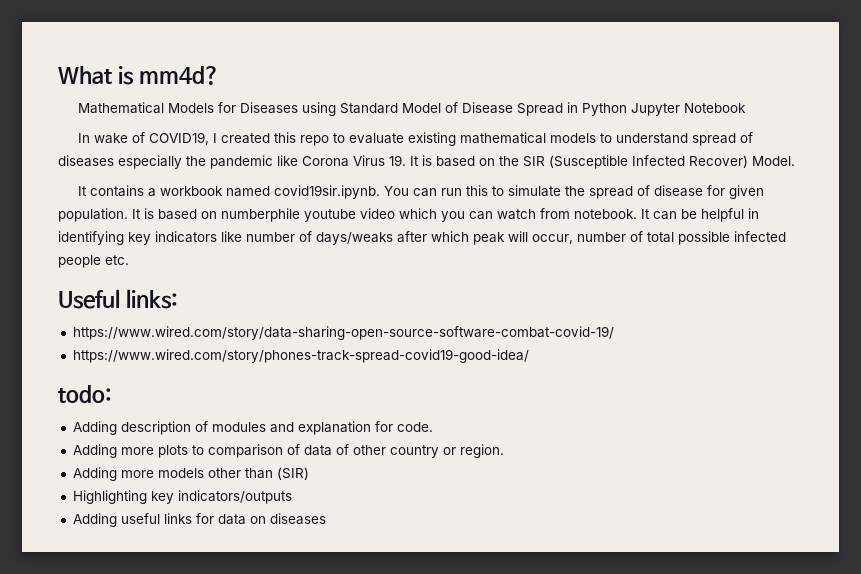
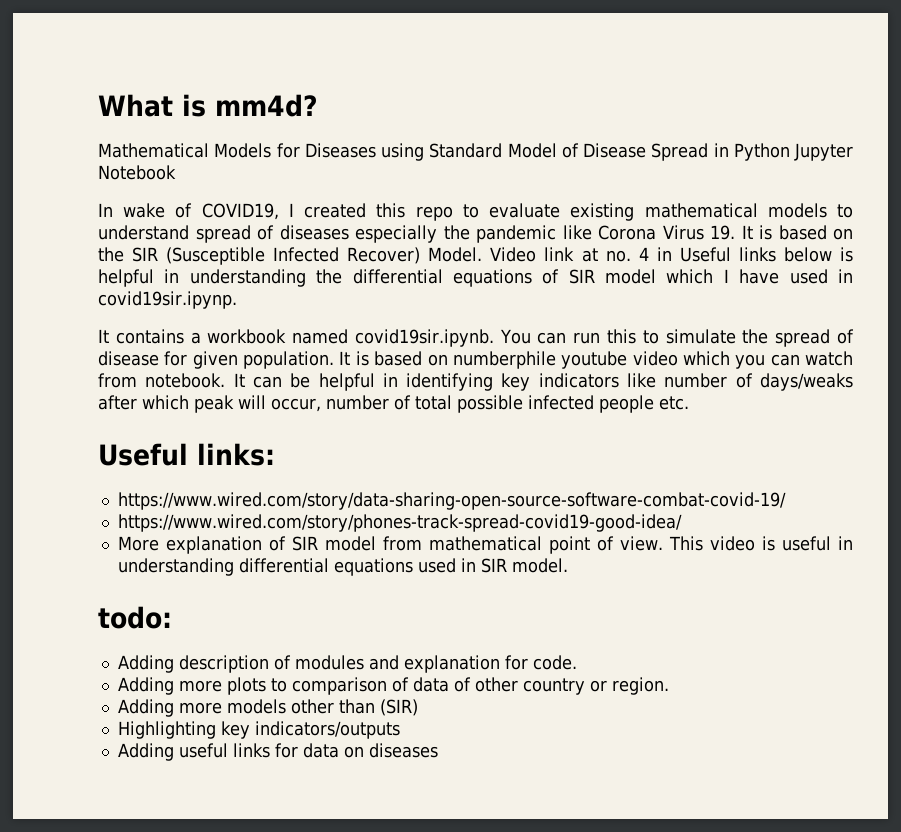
(795, 161) none -> [490,247,854,262] [98,269,853,287] [98,291,237,309] Video link at no. 4 in Useful links below is helpful in understanding the differential equations of SIR model which I have used in covid19sir.ipynp.
(529, 356) none -> [117,536,853,554] [117,558,568,576] // More explanation of SIR model from mathematical point of view. This video is useful in understanding differential equations used in SIR model.

